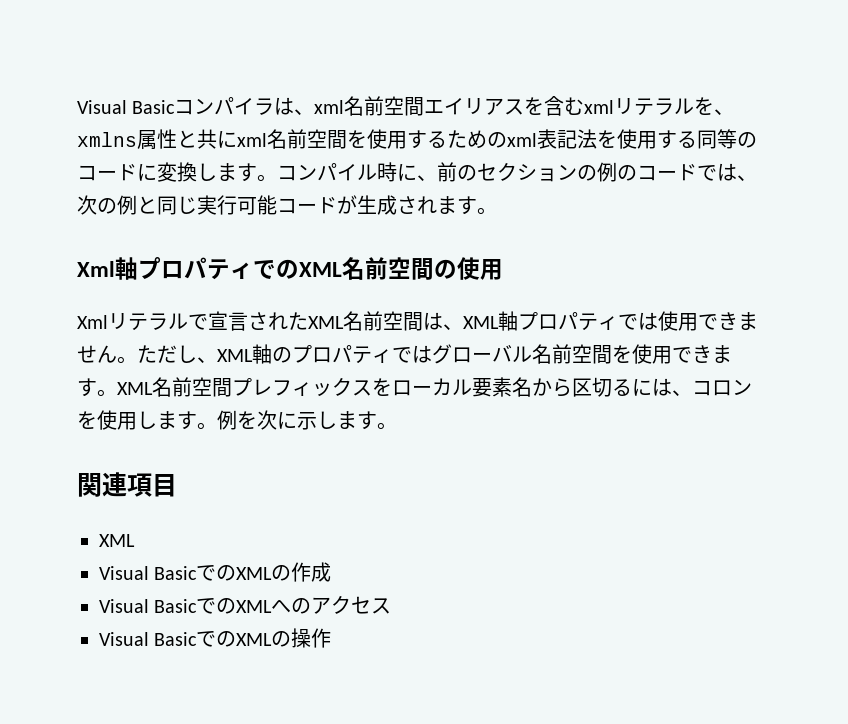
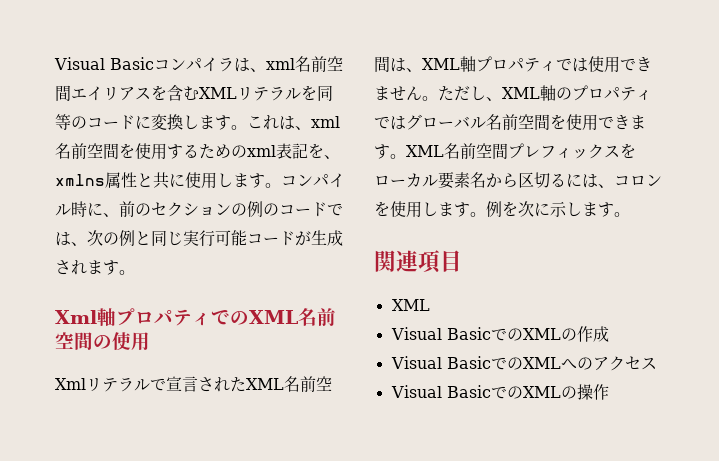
[584,100,615,114] xml -> [199,87,237,99] XML
[714,109,735,115] [77,129,237,150] 、xmlns属性と共に -> [317,85,333,101] [55,114,311,130] 同等のコードに変換します。これは、
[577,129,757,149] [77,162,197,182] 法を使用する同等のコードに変換 -> [308,143,340,159] [55,172,217,189] を、xmlns属性と共に使用

